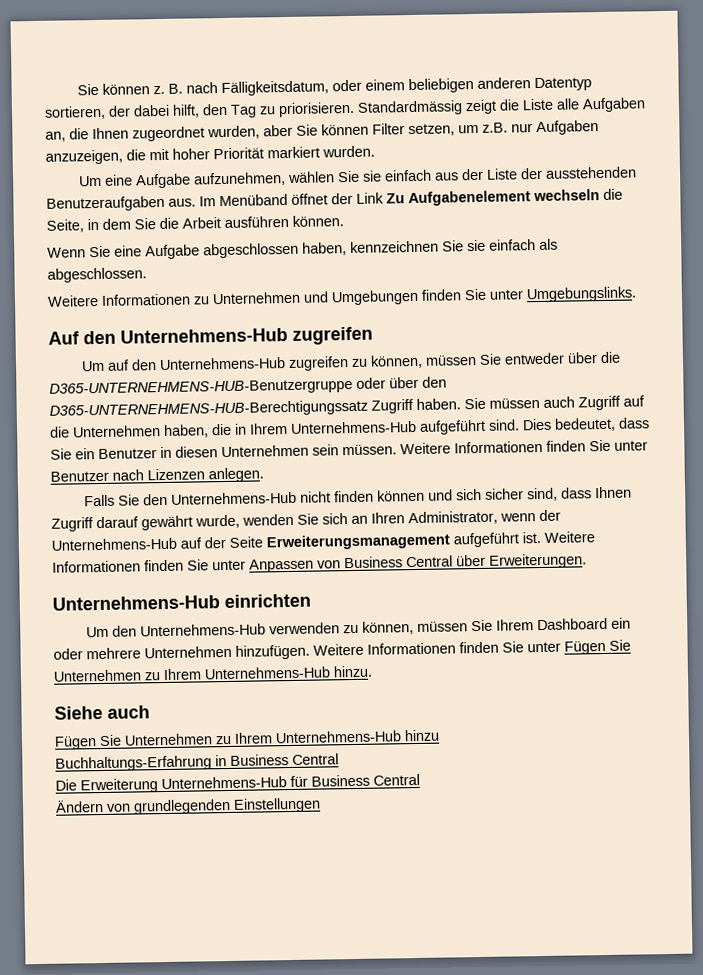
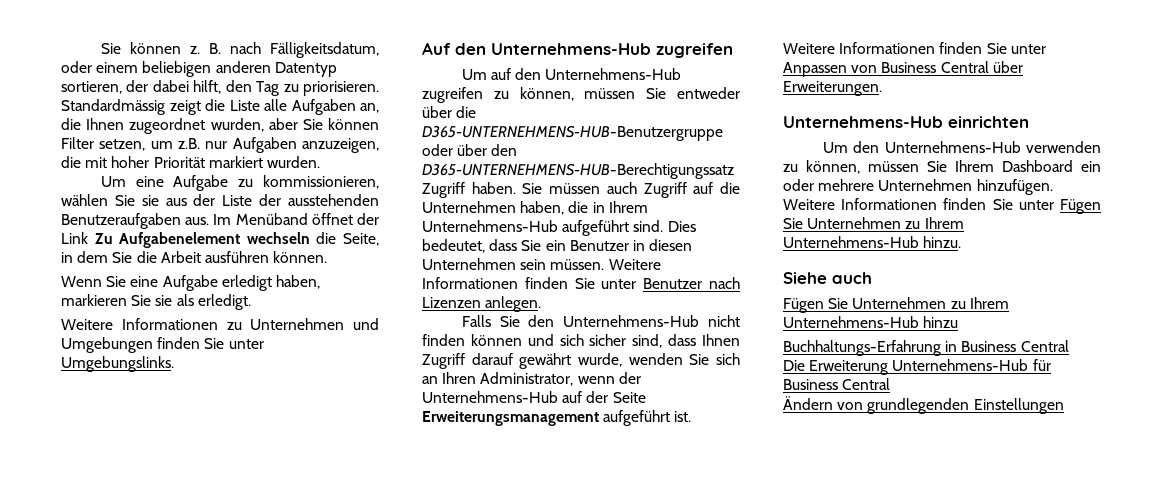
[192,172,286,187] aufzunehmen, -> [238,175,379,189] zu kommissionieren,
[383,169,432,182] einfach -> (159, 200) none
[203,238,558,259] [47,267,147,283] abgeschlossen haben, kennzeichnen Sie sie einfach als abgeschlossen. -> [221,275,320,291] [61,294,251,310] erledigt haben, markieren Sie sie als erledigt.

